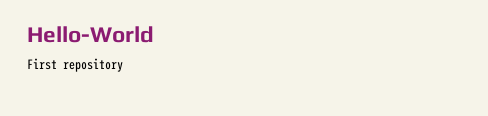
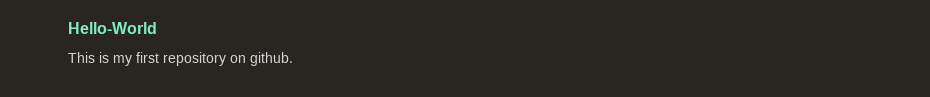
[27,58,123,72] First repository -> [68,52,293,66] This is my first repository on github.

